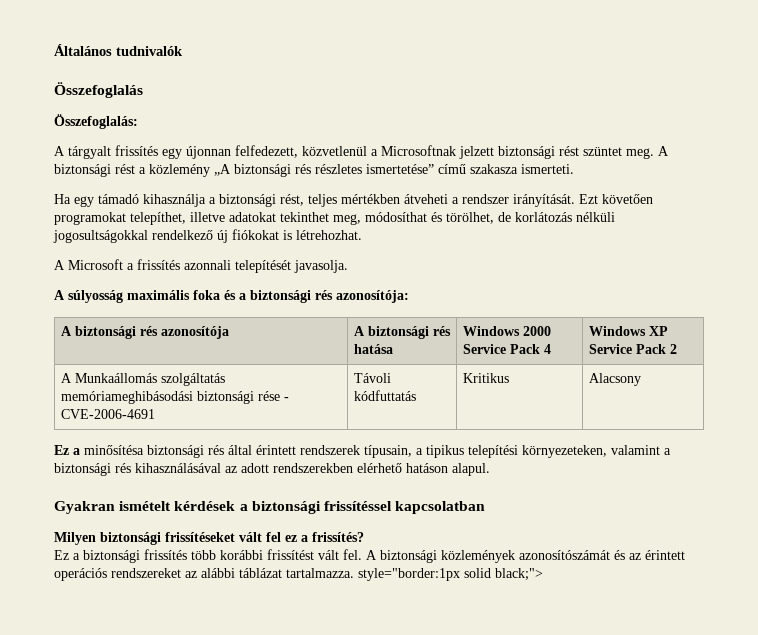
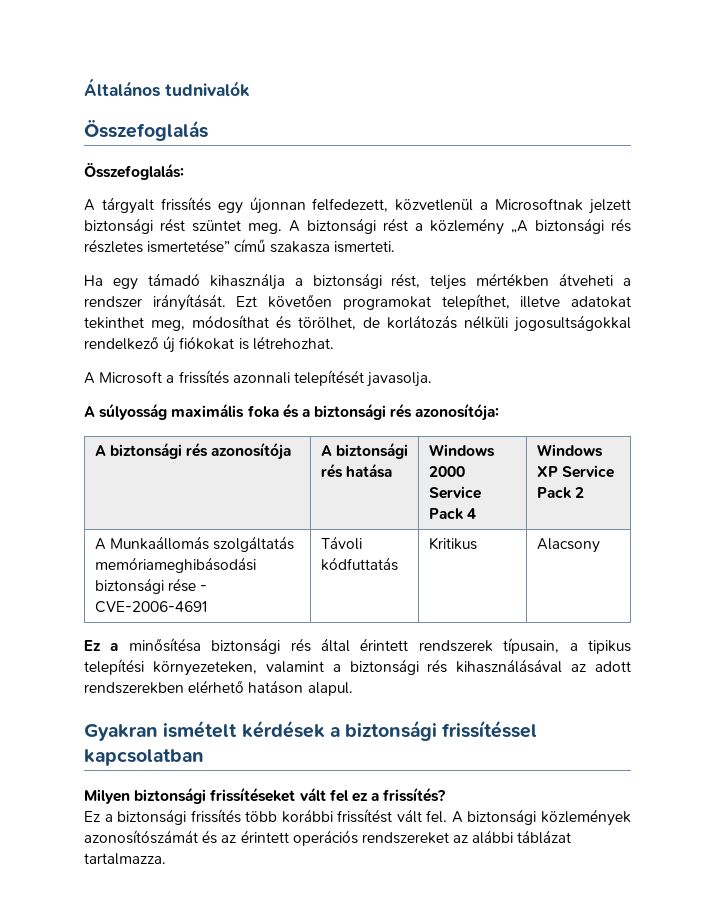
[358,568,543,581] style="border:1px solid black;"> -> (166, 859) none

